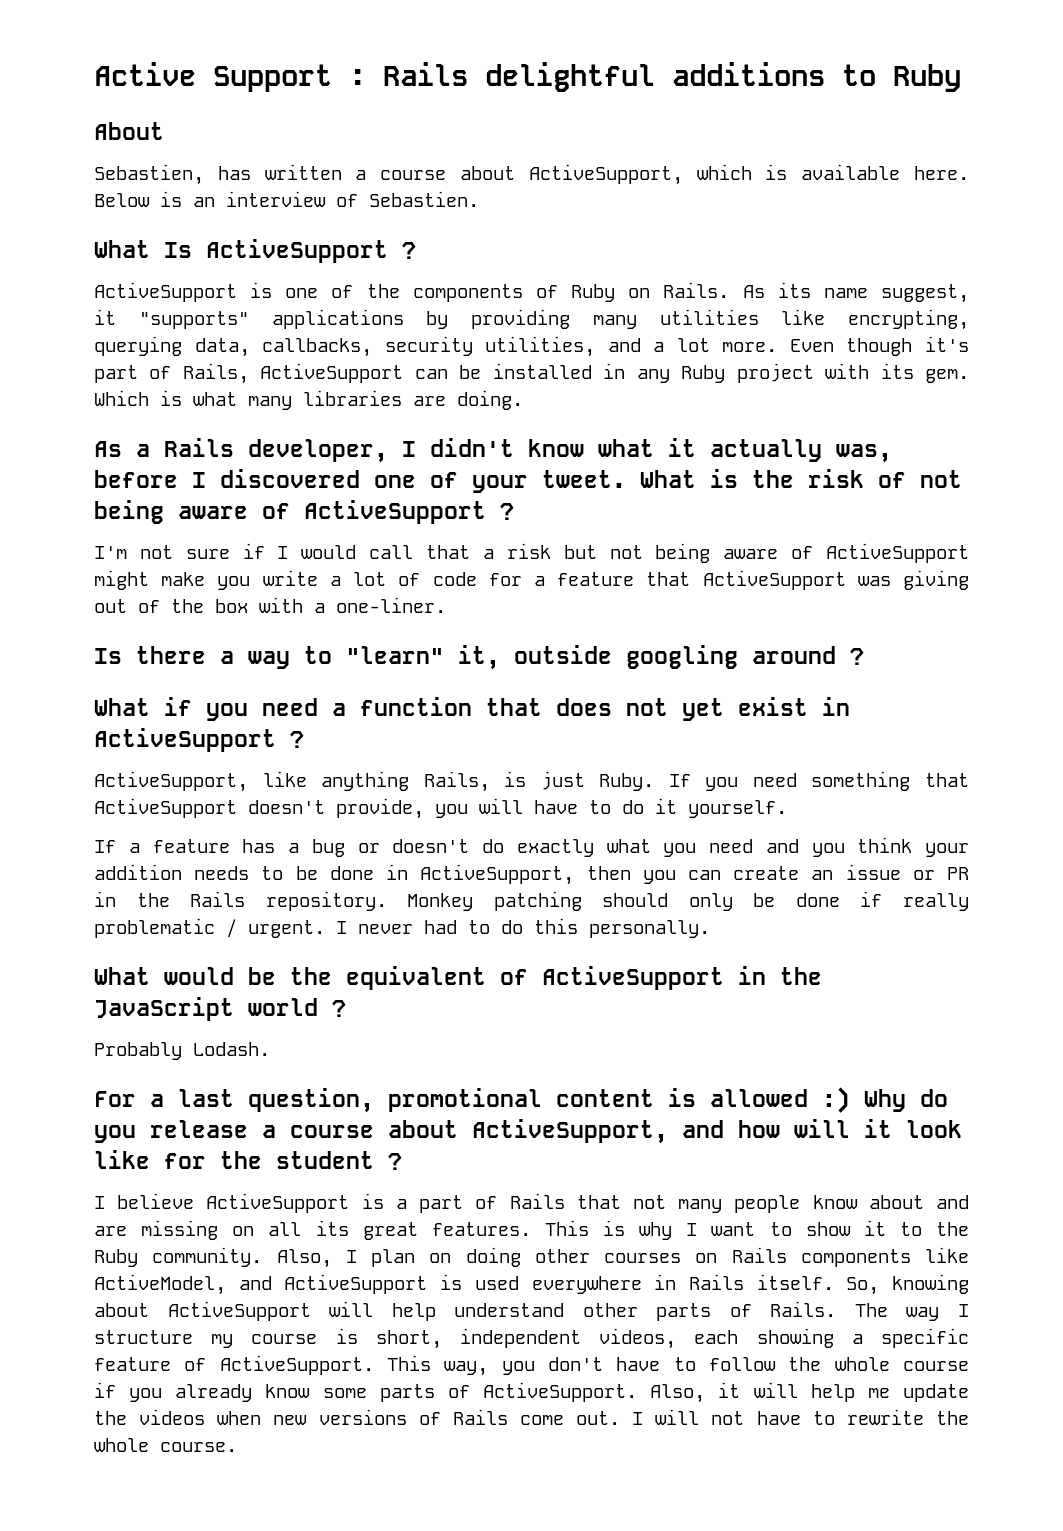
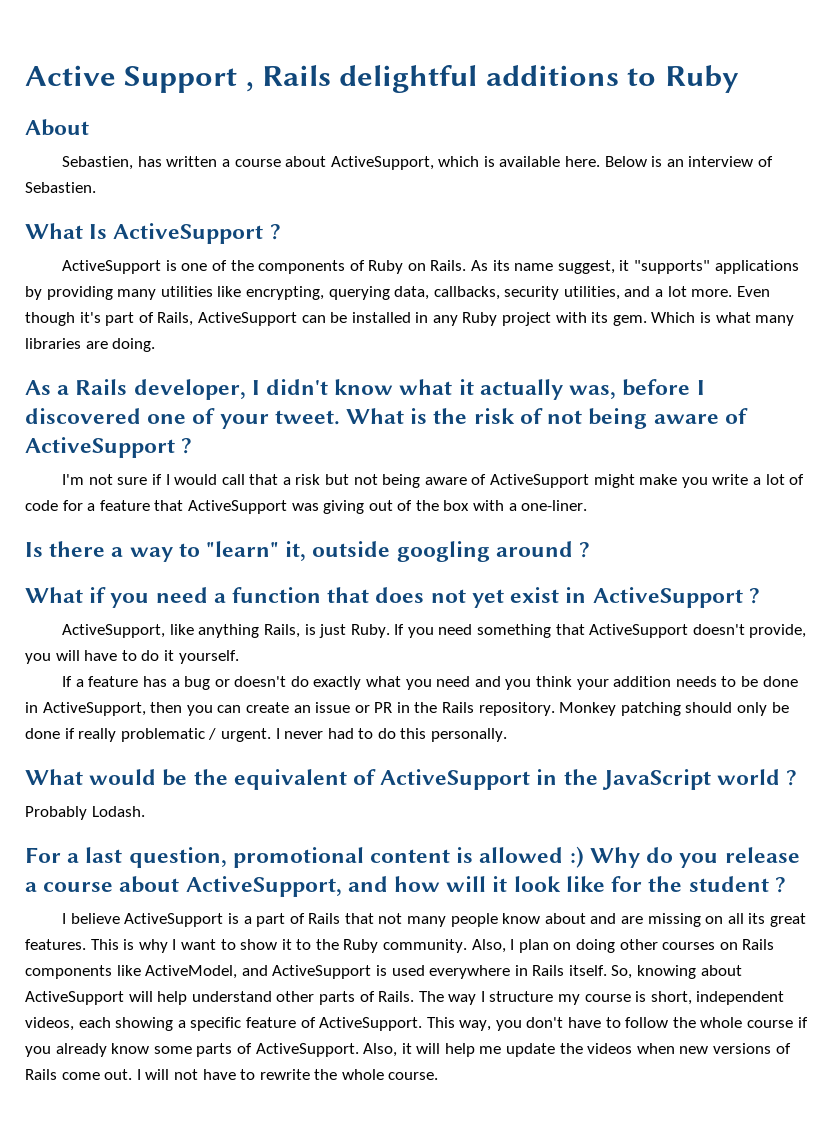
[349,69,366,86] : -> [245,81,254,92] ,

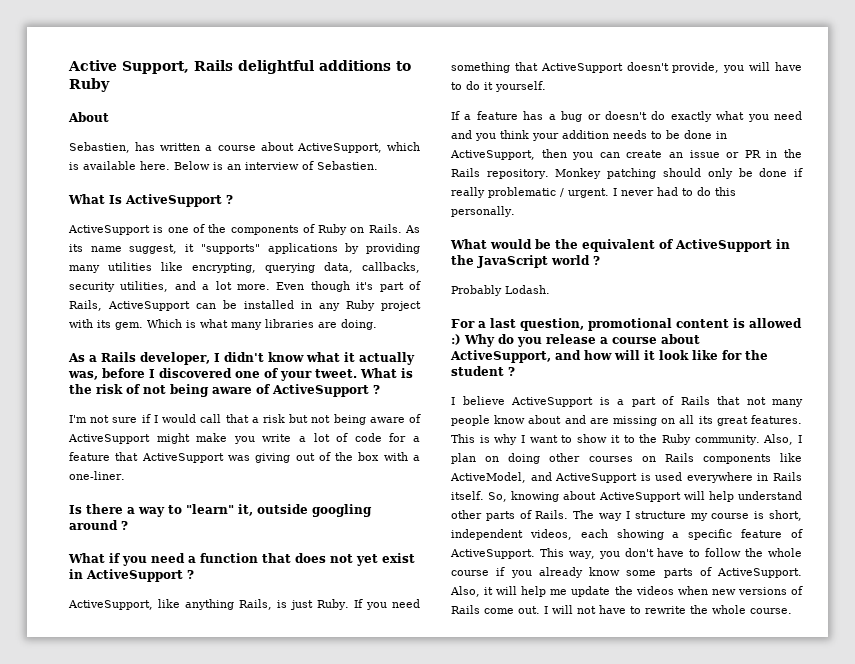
[124,66,254,93] Support , -> [122,61,189,74] Support,

